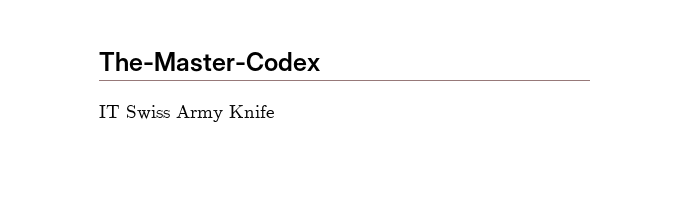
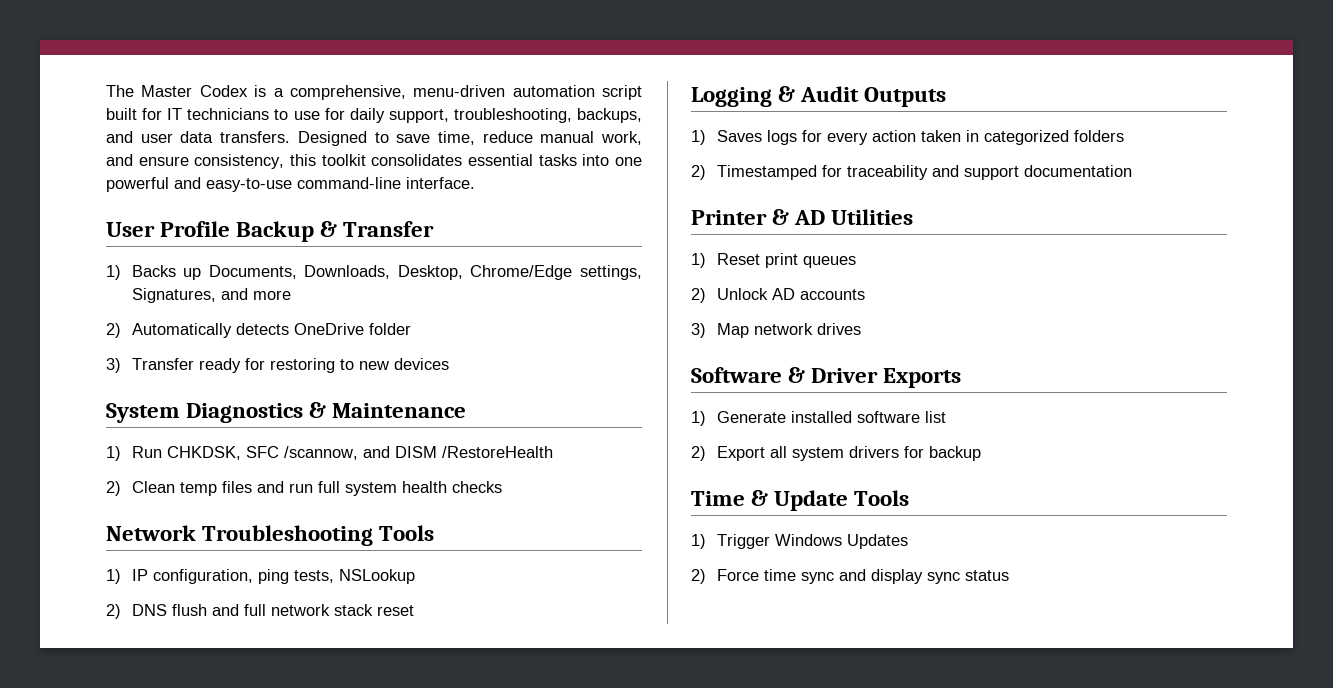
[99,52,320,72] [99,105,274,122] The-Master-Codex // IT Swiss Army Knife -> [106,85,642,100] [106,108,642,123] [106,131,642,146] [106,154,642,169] [106,177,475,192] [106,221,435,242] [106,265,642,280] [131,288,291,303] [106,323,411,338] [106,358,449,373] [106,402,467,423] [106,446,553,461] [106,481,502,496] [106,525,435,546] [106,569,415,584] [106,604,414,619] [691,86,947,107] [691,130,1124,145] [691,165,1132,180] [691,209,914,225] [691,253,856,268] [691,288,865,303] [691,323,861,338] [691,367,962,388] [691,411,946,426] [691,446,981,461] [691,490,910,511] [691,534,908,549] [691,569,1009,584] The Master Codex is a comprehensive, menu-driven automation script built for IT technicians to use for daily support, troubleshooting, backups, and user data transfers. Designed to save time, reduce manual work, and ensure consistency, this toolkit consolidates essential tasks into one powerful and easy-to-use command-line interface. // User Profile Backup & Transfer // 1) Backs up Documents, Downloads, Desktop, Chrome/Edge settings, Signatures, and more // 2) Automatically detects OneDrive folder // 3) Transfer ready for restoring to new devices // System Diagnostics & Maintenance // 1) Run CHKDSK, SFC /scannow, and DISM /RestoreHealth // 2) Clean temp files and run full system health checks // Network Troubleshooting Tools // 1) IP configuration, ping tests, NSLookup // 2) DNS flush and full network stack reset // Logging & Audit Outputs // 1) Saves logs for every action taken in categorized folders // 2) Timestamped for traceability and support documentation // Printer & AD Utilities // 1) Reset print queues // 2) Unlock AD accounts // 3) Map network drives // Software & Driver Exports // 1) Generate installed software list // 2) Export all system drivers for backup // Time & Update Tools // 1) Trigger Windows Updates // 2) Force time sync and display sync status

